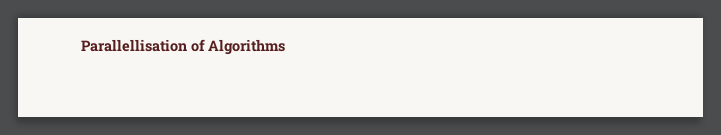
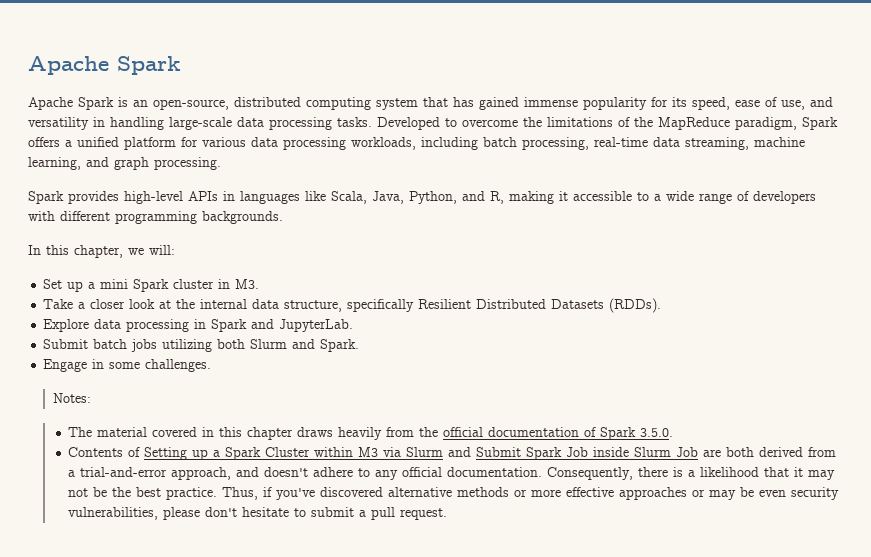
[81,39,285,55] Parallellisation of Algorithms -> [28,56,181,75] [28,97,833,110] [28,117,838,130] [28,137,805,150] [28,157,221,170] [28,191,816,204] [28,211,283,224] [28,245,175,258] [43,279,260,292] [43,298,662,313] [43,319,354,332] [43,339,360,352] [43,359,212,372] [53,393,92,403] [68,427,674,440] [68,447,837,460] [68,467,836,480] [68,487,840,500] [68,507,448,520] Apache Spark // Apache Spark is an open-source, distributed computing system that has gained immense popularity for its speed, ease of use, and versatility in handling large-scale data processing tasks. Developed to overcome the limitations of the MapReduce paradigm, Spark offers a unified platform for various data processing workloads, including batch processing, real-time data streaming, machine learning, and graph processing. // Spark provides high-level APIs in languages like Scala, Java, Python, and R, making it accessible to a wide range of developers with different programming backgrounds. // In this chapter, we will: // Set up a mini Spark cluster in M3. // Take a closer look at the internal data structure, specifically Resilient Distributed Datasets (RDDs). // Explore data processing in Spark and JupyterLab. // Submit batch jobs utilizing both Slurm and Spark. // Engage in some challenges. // Notes: // The material covered in this chapter draws heavily from the official documentation of Spark 3.5.0. // Contents of Setting up a Spark Cluster within M3 via Slurm and Submit Spark Job inside Slurm Job are both derived from a trial-and-error approach, and doesn't adhere to any official documentation. Consequently, there is a likelihood that it may not be the best practice. Thus, if you've discovered alternative methods or more effective approaches or may be even security vulnerabilities, please don't hesitate to submit a pull request.

